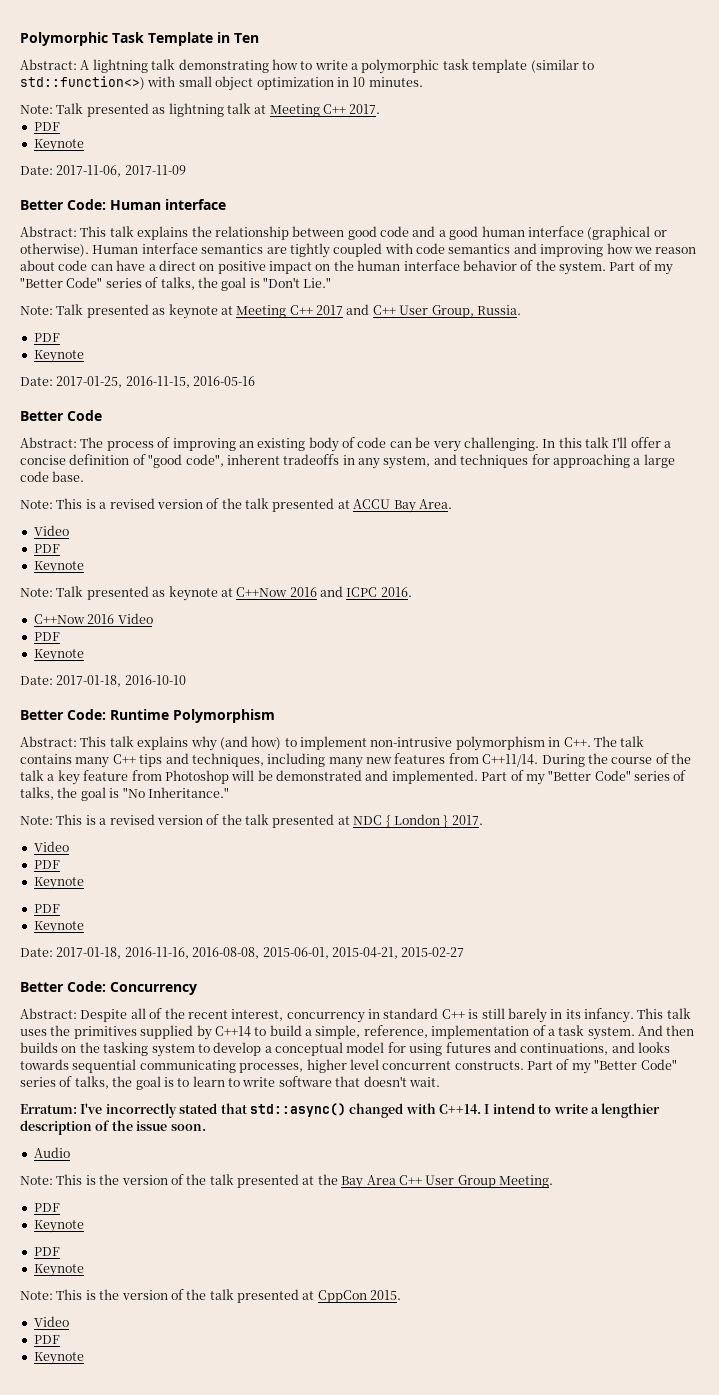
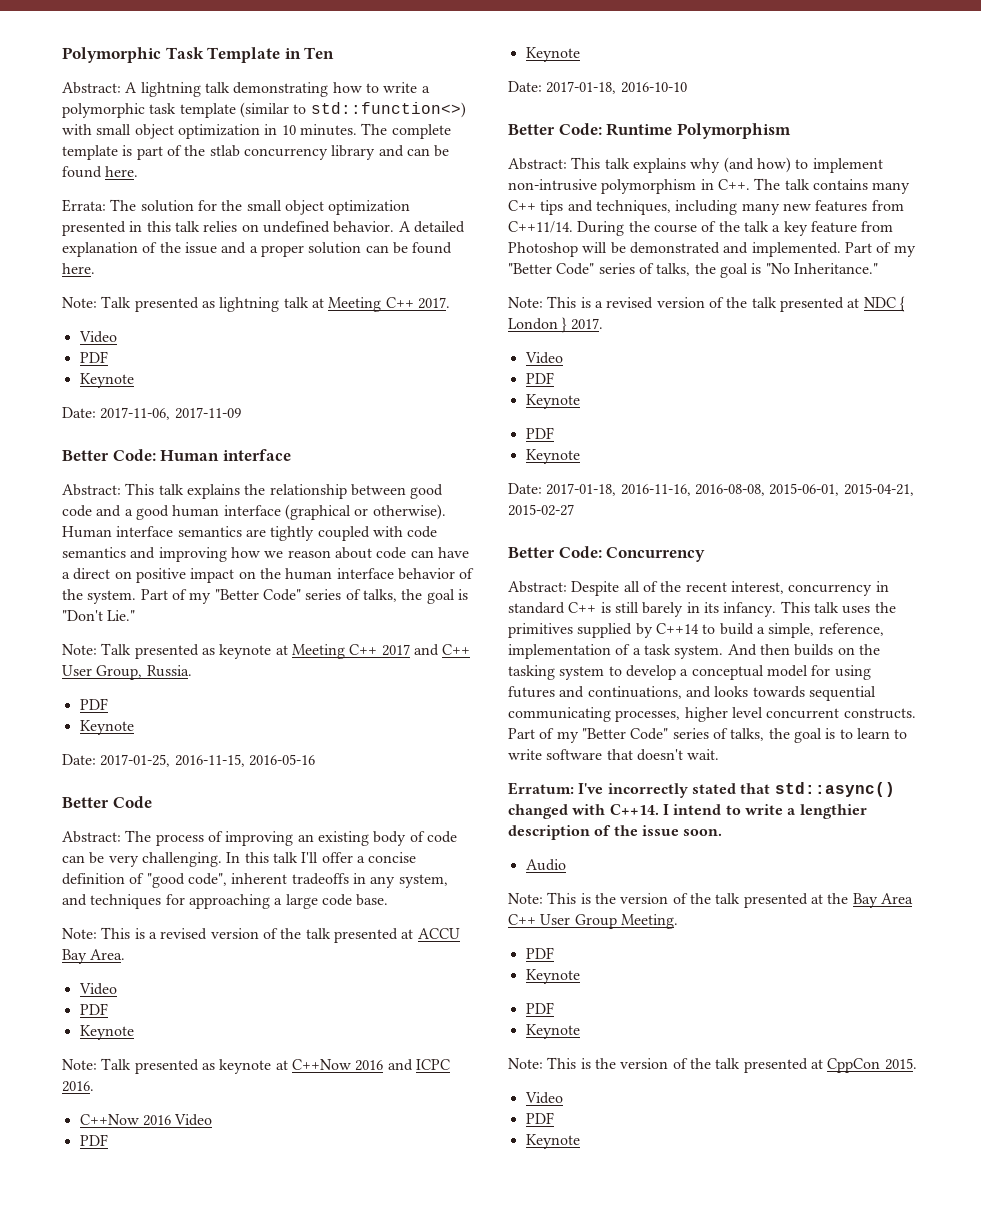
(423, 82) none -> [361,123,451,139] [62,145,450,160] [62,166,139,178] [62,199,411,215] [62,221,465,236] [62,242,453,257] [62,263,95,274] The complete template is part of the stlab concurrency library and can be found here. // Errata: The solution for the small object optimization presented in this talk relies on undefined behavior. A detailed explanation of the issue and a proper solution can be found here.
(381, 109) none -> [78,331,117,343] // Video

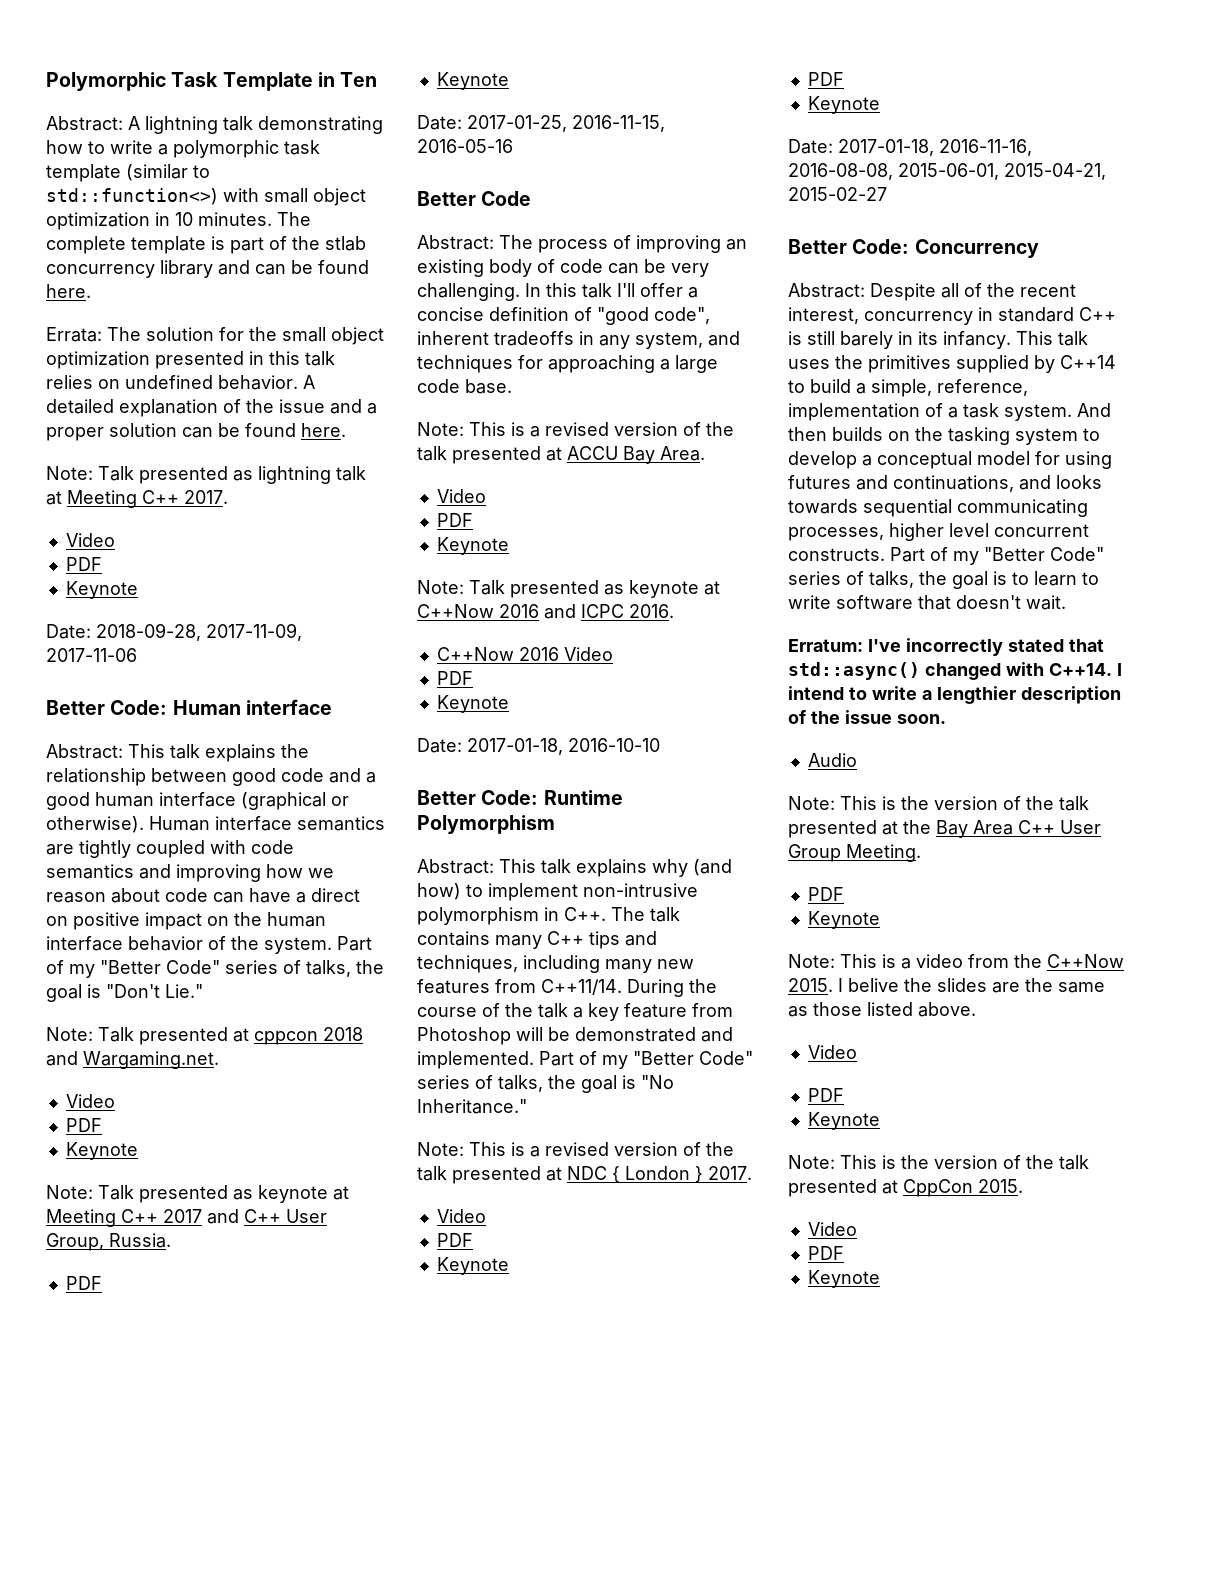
[100,407,241,420] 2017-11-06, 2017-11-09 -> [96,623,302,641] [46,648,137,662] 2018-09-28, 2017-11-09, 2017-11-06
(136, 615) none -> [46,1027,363,1045] [46,1051,219,1069] [65,1094,115,1108] [65,1118,102,1132] [65,1142,138,1160] // Note: Talk presented at cppcon 2018 and Wargaming.net. // Video // PDF // Keynote
(580, 976) none -> [788,954,1124,969] [788,978,1105,993] [788,1002,976,1017] [807,1045,857,1059] // Note: This is a video from the C++Now 2015. I belive the slides are the same as those listed above. // Video

